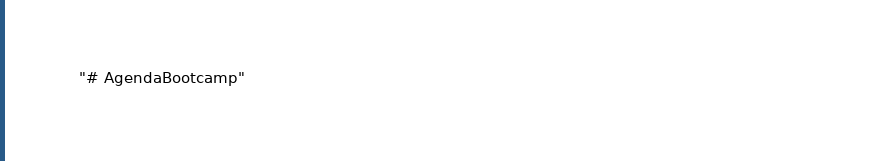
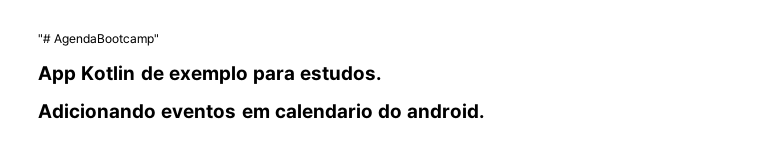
(245, 79) none -> [38,65,383,84] [38,103,486,119] // App Kotlin de exemplo para estudos. // Adicionando eventos em calendario do android.

